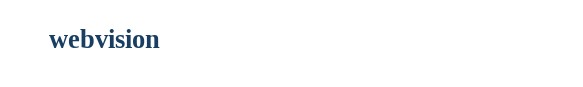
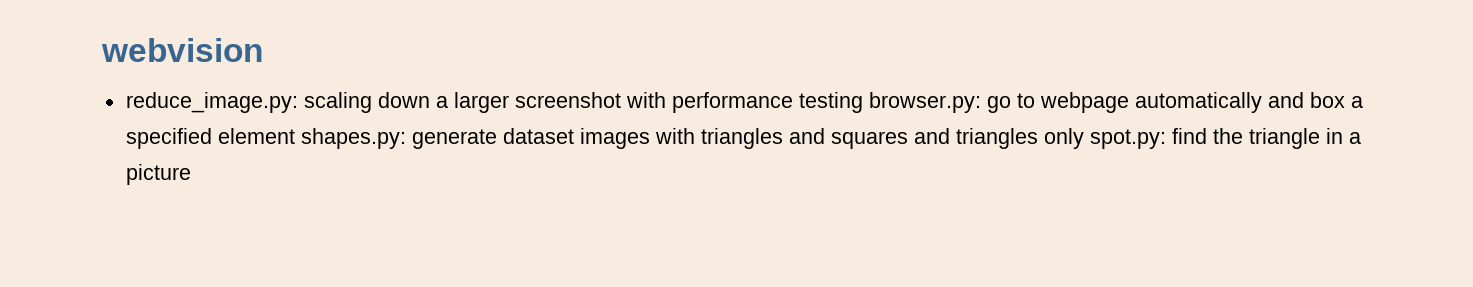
(160, 38) none -> [125,92,1363,113] [125,128,1361,149] [125,164,191,185] // reduce_image.py: scaling down a larger screenshot with performance testing browser.py: go to webpage automatically and box a specified element shapes.py: generate dataset images with triangles and squares and triangles only spot.py: find the triangle in a picture

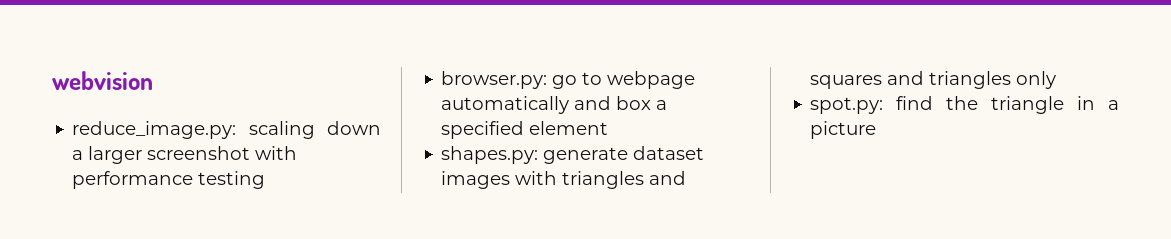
(863, 102) none -> (266, 180) //
(295, 136) none -> (609, 128) //
(1084, 138) none -> (1057, 80) //

